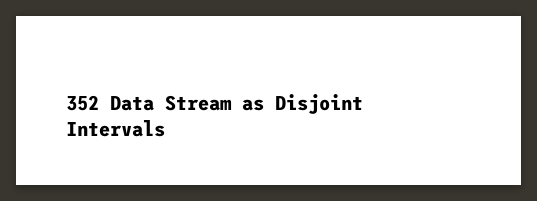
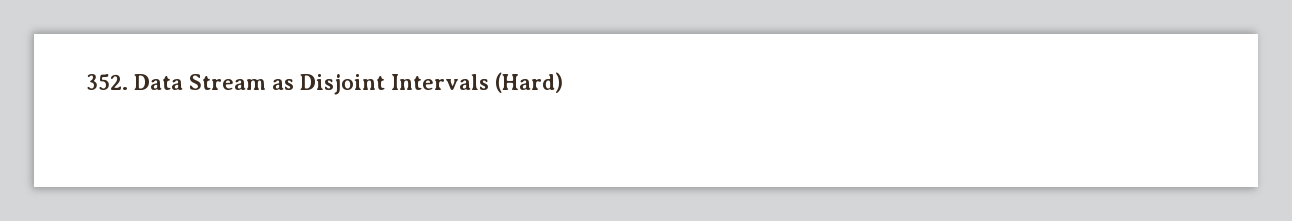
[66,95,99,111] 352 -> [86,74,128,90] 352.
(165, 128) none -> [495,72,563,93] (Hard)

